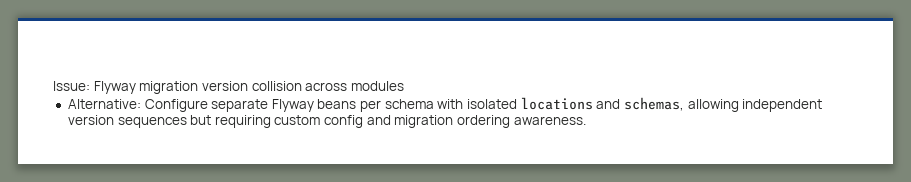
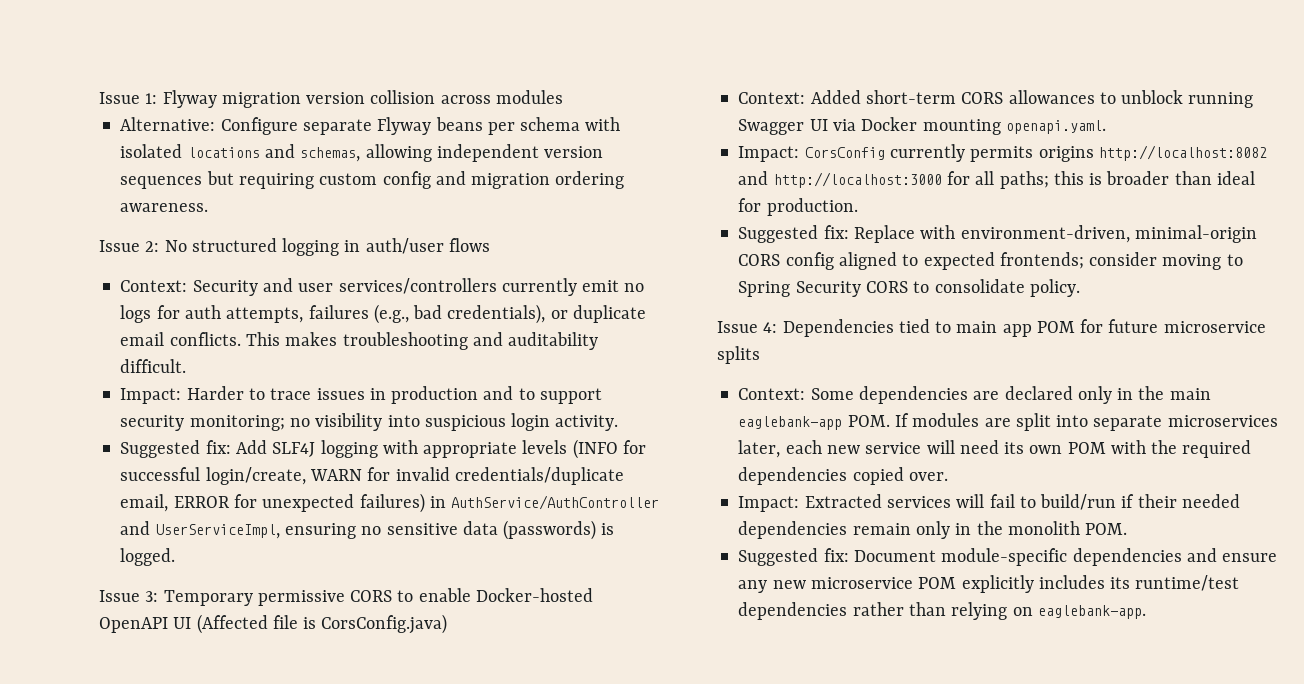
[53,81,90,91] Issue: -> [99,92,158,104] Issue 1:
(586, 120) none -> [99,238,490,256] [120,278,645,296] [120,304,646,324] [120,332,599,350] [120,359,187,373] [120,386,602,404] [120,413,619,431] [120,439,646,459] [120,467,624,485] [120,493,660,513] [120,520,615,540] [120,548,176,566] [99,588,593,606] [99,614,448,634] [738,90,1254,108] [738,117,1106,135] [738,144,1267,162] [738,171,1255,189] [738,198,858,216] [738,225,1257,243] [738,252,1243,270] [738,279,1080,297] [717,319,1266,337] [717,346,760,364] [738,386,1211,404] [738,413,1278,431] [738,440,1252,458] [738,467,948,485] [738,494,1240,512] [738,521,1128,539] [738,548,1278,566] [738,575,1240,593] [738,602,1146,620] // Issue 2: No structured logging in auth/user flows // Context: Security and user services/controllers currently emit no logs for auth attempts, failures (e.g., bad credentials), or duplicate email conflicts. This makes troubleshooting and auditability difficult. // Impact: Harder to trace issues in production and to support security monitoring; no visibility into suspicious login activity. // Suggested fix: Add SLF4J logging with appropriate levels (INFO for successful login/create, WARN for invalid credentials/duplicate email, ERROR for unexpected failures) in AuthService/AuthController and UserServiceImpl, ensuring no sensitive data (passwords) is logged. // Issue 3: Temporary permissive CORS to enable Docker-hosted OpenAPI UI (Affected file is CorsConfig.java) // Context: Added short-term CORS allowances to unblock running Swagger UI via Docker mounting openapi.yaml. // Impact: CorsConfig currently permits origins http://localhost:8082 and http://localhost:3000 for all paths; this is broader than ideal for production. // Suggested fix: Replace with environment-driven, minimal-origin CORS config aligned to expected frontends; consider moving to Spring Security CORS to consolidate policy. // Issue 4: Dependencies tied to main app POM for future microservice splits // Context: Some dependencies are declared only in the main eaglebank-app POM. If modules are split into separate microservices later, each new service will need its own POM with the required dependencies copied over. // Impact: Extracted services will fail to build/run if their needed dependencies remain only in the monolith POM. // Suggested fix: Document module-specific dependencies and ensure any new microservice POM explicitly includes its runtime/test dependencies rather than relying on eaglebank-app.

